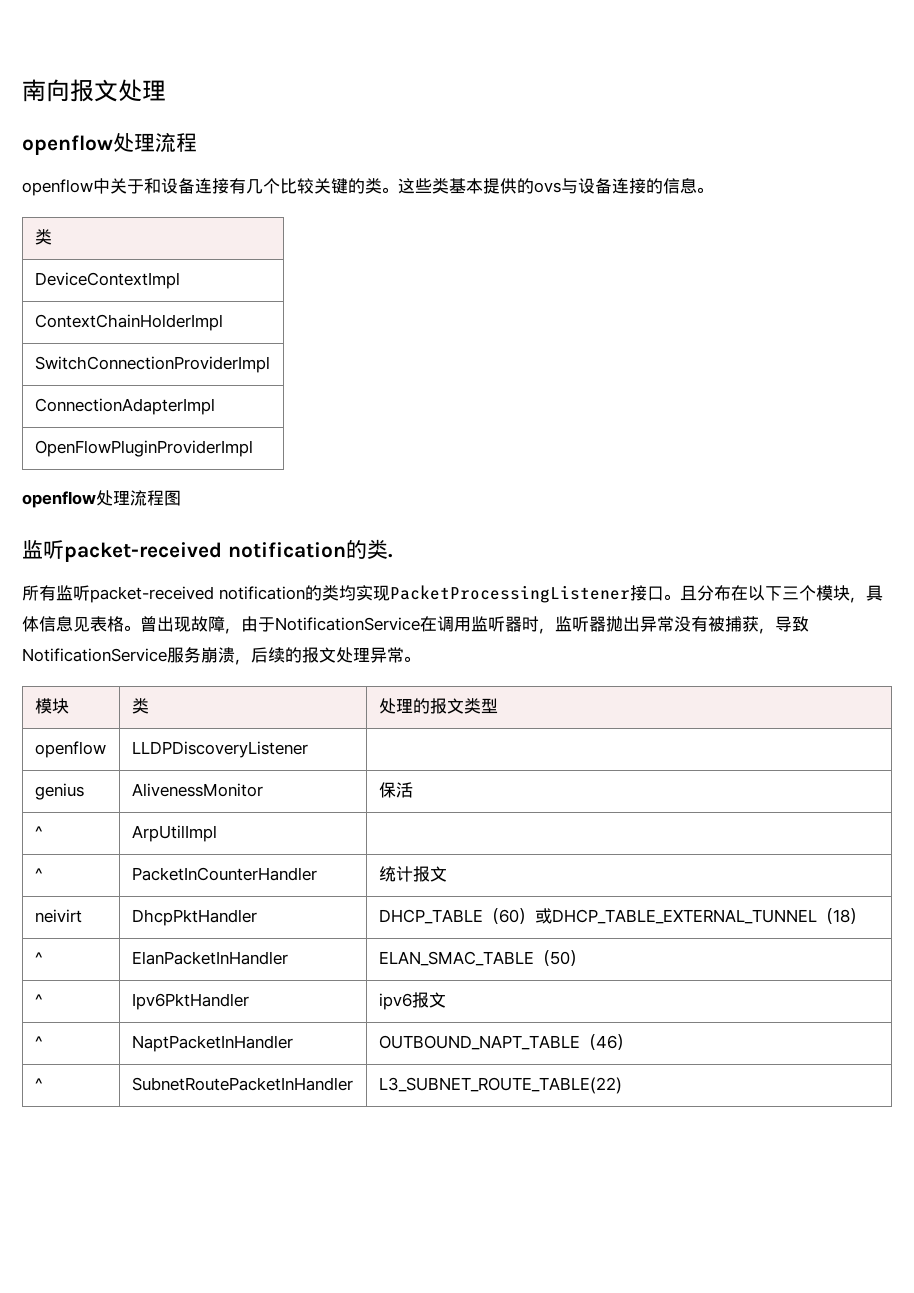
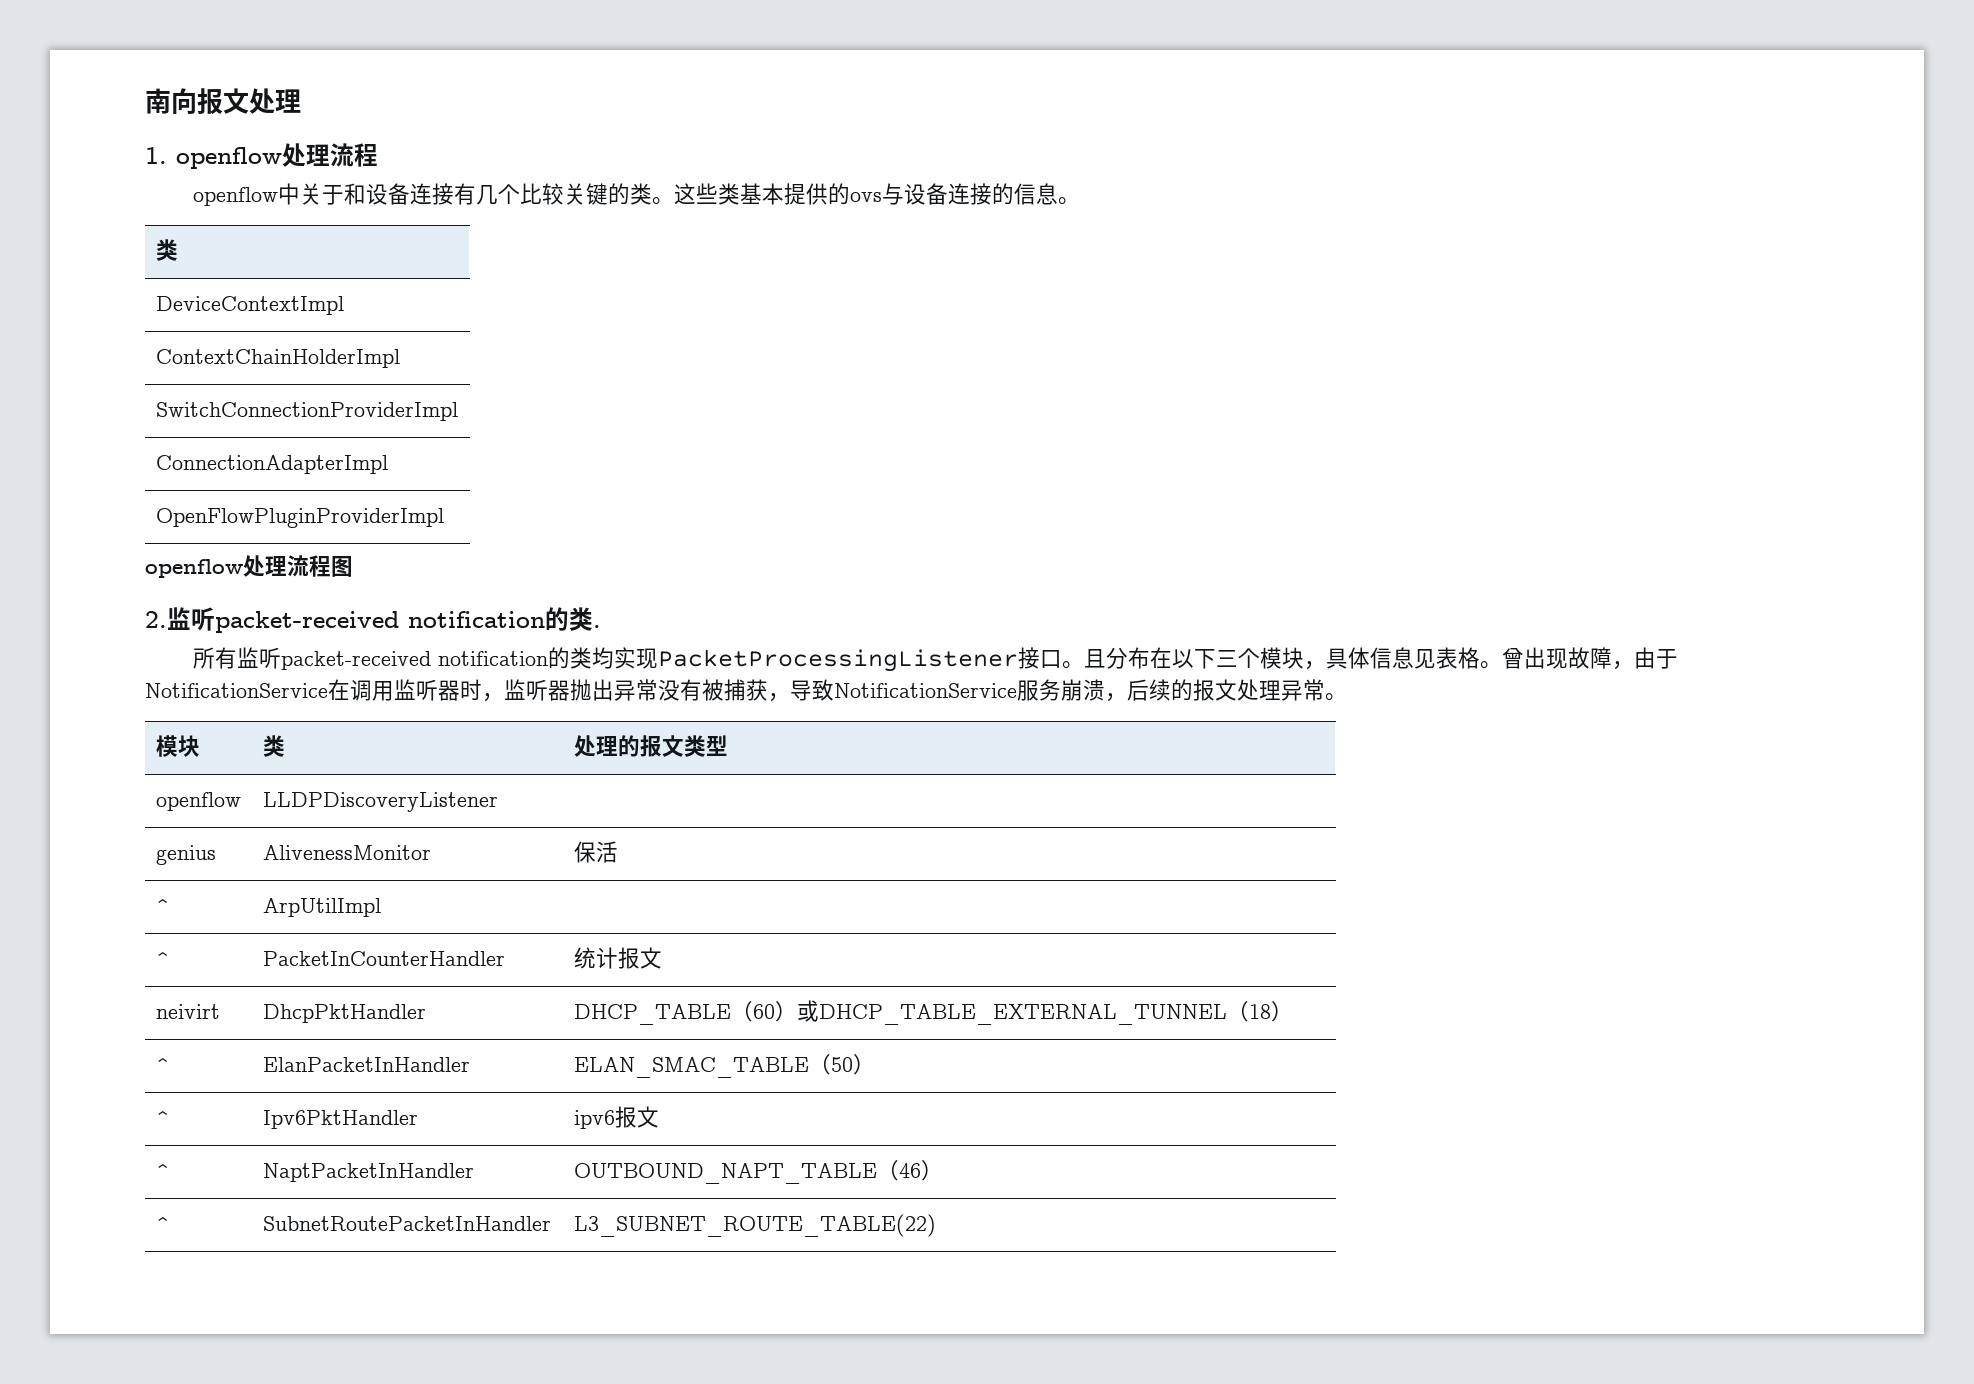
(166, 90) none -> [145,147,167,164] 1.
(181, 498) none -> [145,611,167,628] 2.

